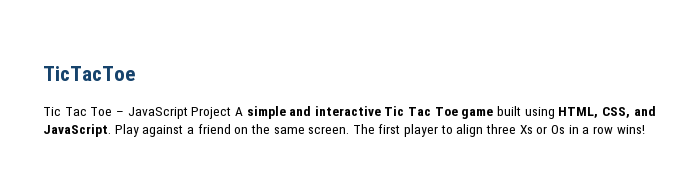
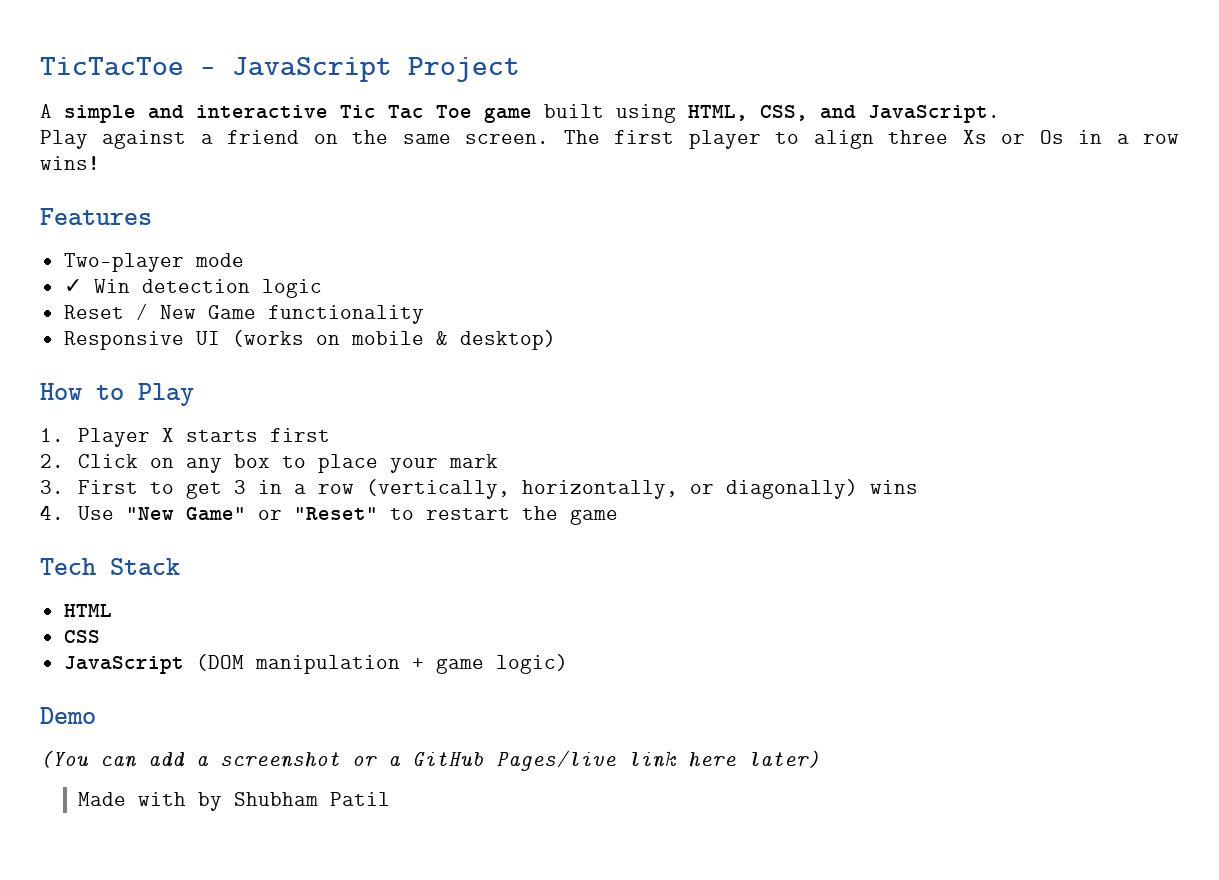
[43,107,113,116] // Tic Tac Toe -> (184, 66) none
(232, 113) none -> (520, 69) //
(111, 130) none -> (1000, 114) //
(645, 129) none -> [40,208,152,226] [63,253,244,272] [63,279,322,298] [63,303,424,324] [63,330,556,350] [40,383,194,406] [40,428,331,447] [40,454,499,473] [40,479,919,499] [40,505,619,525] [40,558,180,576] [63,604,112,617] [63,630,100,643] [63,654,568,674] [40,707,96,724] [40,750,820,771] [78,792,391,811] // Features // Two-player mode // ✓ Win detection logic // Reset / New Game functionality // Responsive UI (works on mobile & desktop) // How to Play // 1. Player X starts first // 2. Click on any box to place your mark // 3. First to get 3 in a row (vertically, horizontally, or diagonally) wins // 4. Use "New Game" or "Reset" to restart the game // Tech Stack // HTML // CSS // JavaScript (DOM manipulation + game logic) // Demo // (You can add a screenshot or a GitHub Pages/live link here later) // Made with by Shubham Patil

